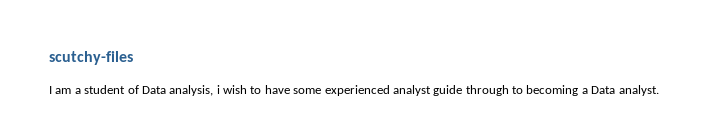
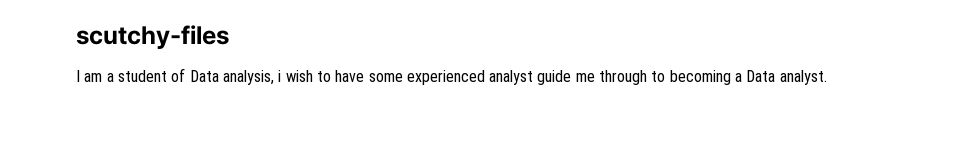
(463, 90) none -> [575,73,595,82] me

